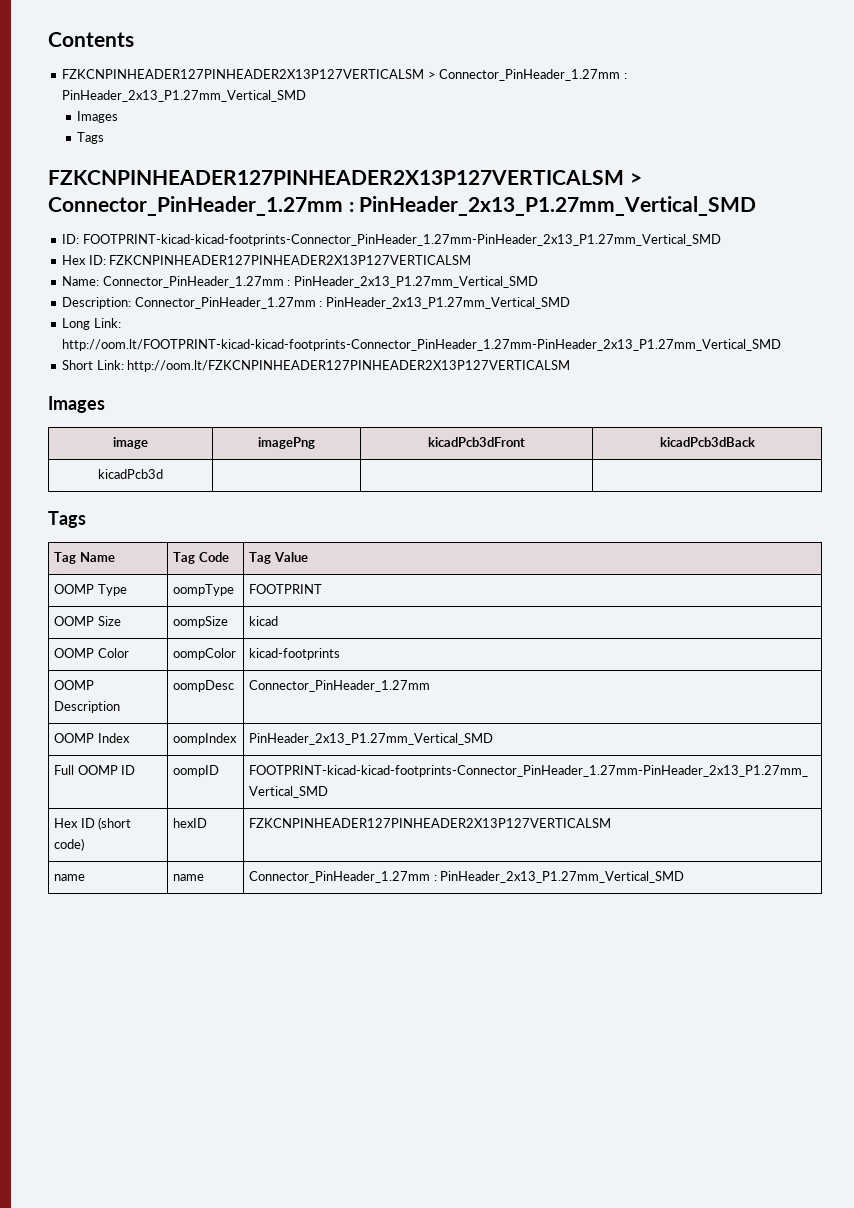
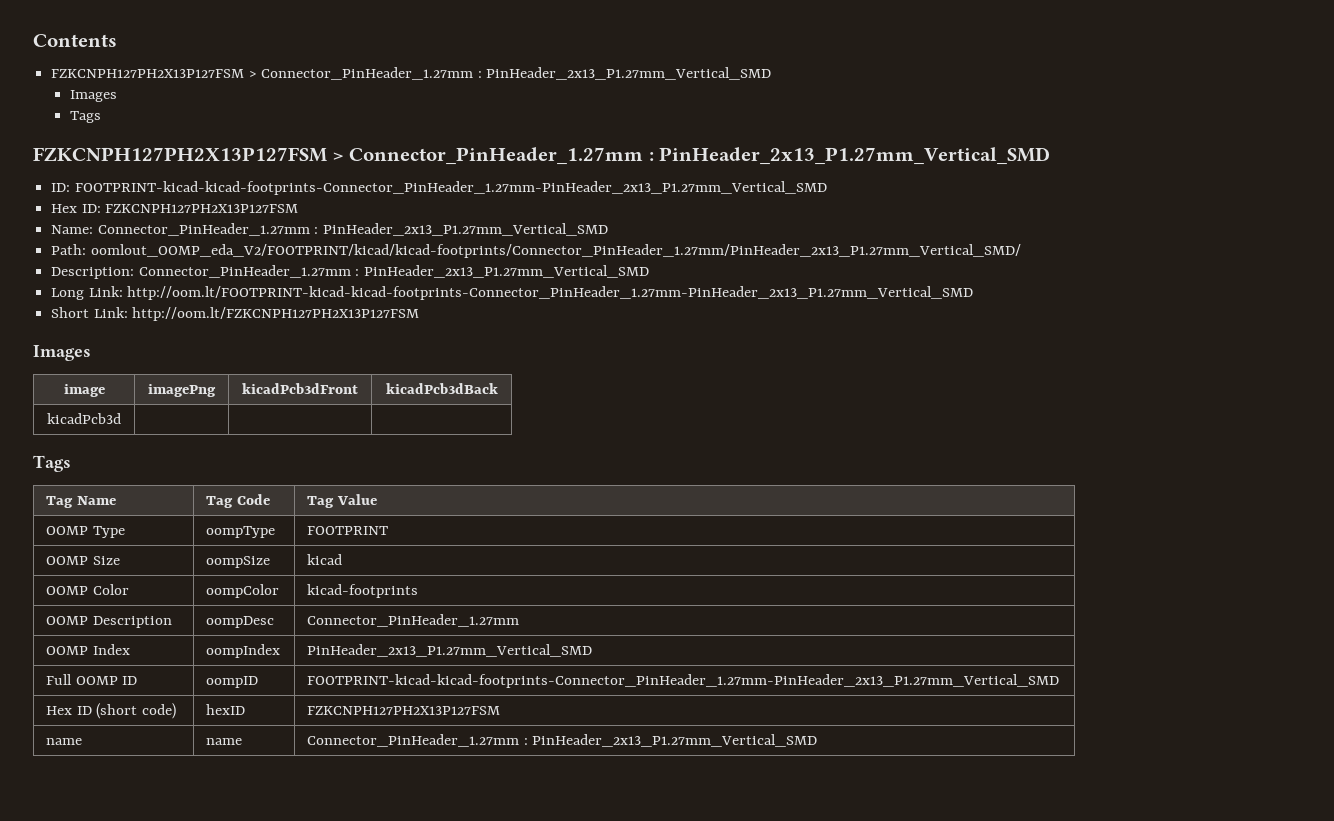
[62,69,425,79] FZKCNPINHEADER127PINHEADER2X13P127VERTICALSM -> [51,69,245,78] FZKCNPH127PH2X13P127FSM
[48,170,624,185] FZKCNPINHEADER127PINHEADER2X13P127VERTICALSM -> [33,147,328,162] FZKCNPH127PH2X13P127FSM
[109,255,472,265] FZKCNPINHEADER127PINHEADER2X13P127VERTICALSM -> [105,204,299,213] FZKCNPH127PH2X13P127FSM
(538, 282) none -> [51,244,1021,258] // Path: oomlout_OOMP_eda_V2/FOOTPRINT/kicad/kicad-footprints/Connector_PinHeader_1.27mm/PinHeader_2x13_P1.27mm_Vertical_SMD/
[127,360,571,372] http://oom.lt/FZKCNPINHEADER127PINHEADER2X13P127VERTICALSM -> [132,307,420,321] http://oom.lt/FZKCNPH127PH2X13P127FSM
[249,818,612,828] FZKCNPINHEADER127PINHEADER2X13P127VERTICALSM -> [307,706,501,715] FZKCNPH127PH2X13P127FSM

